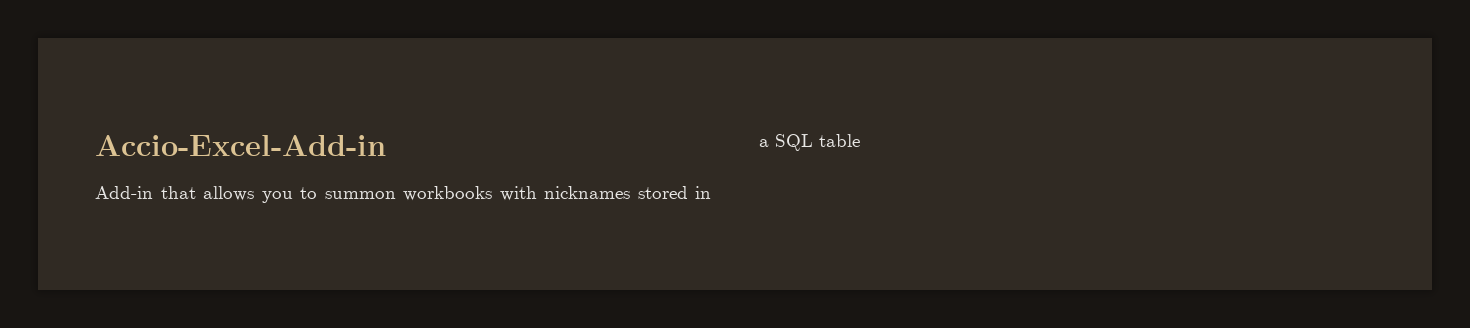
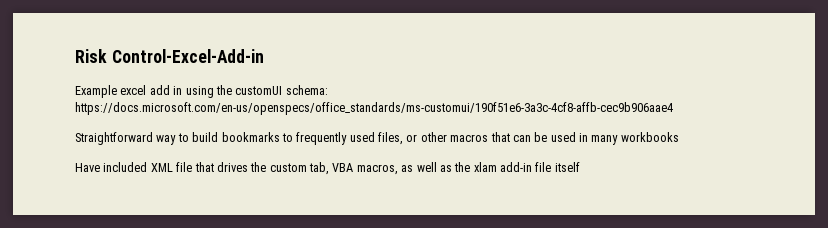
[95,135,386,156] [95,186,711,203] [759,134,860,151] Accio-Excel-Add-in // Add-in that allows you to summon workbooks with nicknames stored in a SQL table -> [75,49,264,63] [75,85,328,98] [75,102,673,115] [75,132,679,145] [75,162,580,175] Risk Control-Excel-Add-in // Example excel add in using the customUI schema: https://docs.microsoft.com/en-us/openspecs/office_standards/ms-customui/190f51e6-3a3c-4cf8-affb-cec9b906aae4 // Straightforward way to build bookmarks to frequently used files, or other macros that can be used in many workbooks // Have included XML file that drives the custom tab, VBA macros, as well as the xlam add-in file itself

